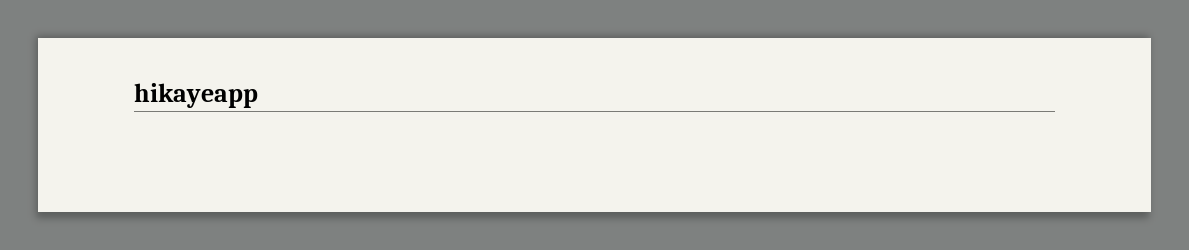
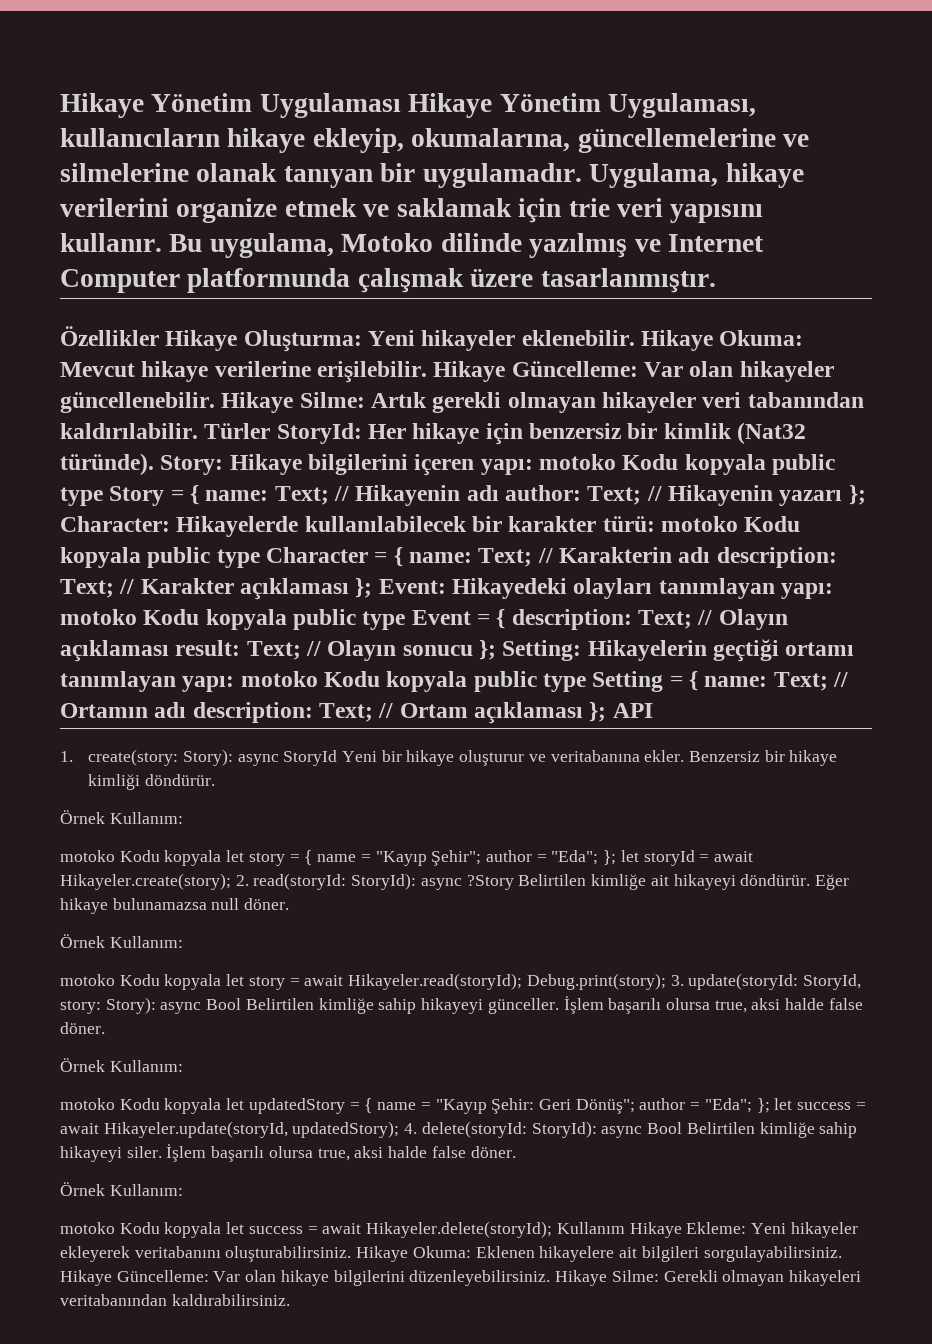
[134,83,258,108] hikayeapp -> [60,93,757,118] [60,128,810,153] [60,163,804,188] [60,198,764,223] [60,233,764,258] [60,268,716,293] [60,326,804,352] [60,361,834,383] [60,392,864,413] [60,422,807,445] [60,453,836,476] [60,485,866,506] [60,516,801,537] [60,547,837,568] [60,578,834,600] [60,609,788,630] [60,639,855,662] [60,671,849,692] [60,702,653,724] [60,749,838,766] [88,774,215,790] [60,810,183,824] [60,850,754,866] [60,873,849,890] [60,898,290,914] [60,934,183,948] [60,973,861,990] [60,996,863,1014] [60,1022,105,1034] [60,1058,183,1072] [60,1098,866,1114] [60,1121,858,1138] [60,1144,516,1162] [60,1182,183,1196] [60,1221,858,1238] [60,1246,842,1262] [60,1270,861,1286] [60,1294,290,1306] Hikaye Yönetim Uygulaması Hikaye Yönetim Uygulaması, kullanıcıların hikaye ekleyip, okumalarına, güncellemelerine ve silmelerine olanak tanıyan bir uygulamadır. Uygulama, hikaye verilerini organize etmek ve saklamak için trie veri yapısını kullanır. Bu uygulama, Motoko dilinde yazılmış ve Internet Computer platformunda çalışmak üzere tasarlanmıştır. // Özellikler Hikaye Oluşturma: Yeni hikayeler eklenebilir. Hikaye Okuma: Mevcut hikaye verilerine erişilebilir. Hikaye Güncelleme: Var olan hikayeler güncellenebilir. Hikaye Silme: Artık gerekli olmayan hikayeler veri tabanından kaldırılabilir. Türler StoryId: Her hikaye için benzersiz bir kimlik (Nat32 türünde). Story: Hikaye bilgilerini içeren yapı: motoko Kodu kopyala public type Story = { name: Text; // Hikayenin adı author: Text; // Hikayenin yazarı }; Character: Hikayelerde kullanılabilecek bir karakter türü: motoko Kodu kopyala public type Character = { name: Text; // Karakterin adı description: Text; // Karakter açıklaması }; Event: Hikayedeki olayları tanımlayan yapı: motoko Kodu kopyala public type Event = { description: Text; // Olayın açıklaması result: Text; // Olayın sonucu }; Setting: Hikayelerin geçtiği ortamı tanımlayan yapı: motoko Kodu kopyala public type Setting = { name: Text; // Ortamın adı description: Text; // Ortam açıklaması }; API // 1. create(story: Story): async StoryId Yeni bir hikaye oluşturur ve veritabanına ekler. Benzersiz bir hikaye kimliği döndürür. // Örnek Kullanım: // motoko Kodu kopyala let story = { name = "Kayıp Şehir"; author = "Eda"; }; let storyId = await Hikayeler.create(story); 2. read(storyId: StoryId): async ?Story Belirtilen kimliğe ait hikayeyi döndürür. Eğer hikaye bulunamazsa null döner. // Örnek Kullanım: // motoko Kodu kopyala let story = await Hikayeler.read(storyId); Debug.print(story); 3. update(storyId: StoryId, story: Story): async Bool Belirtilen kimliğe sahip hikayeyi günceller. İşlem başarılı olursa true, aksi halde false döner. // Örnek Kullanım: // motoko Kodu kopyala let updatedStory = { name = "Kayıp Şehir: Geri Dönüş"; author = "Eda"; }; let success = await Hikayeler.update(storyId, updatedStory); 4. delete(storyId: StoryId): async Bool Belirtilen kimliğe sahip hikayeyi siler. İşlem başarılı olursa true, aksi halde false döner. // Örnek Kullanım: // motoko Kodu kopyala let success = await Hikayeler.delete(storyId); Kullanım Hikaye Ekleme: Yeni hikayeler ekleyerek veritabanını oluşturabilirsiniz. Hikaye Okuma: Eklenen hikayelere ait bilgileri sorgulayabilirsiniz. Hikaye Güncelleme: Var olan hikaye bilgilerini düzenleyebilirsiniz. Hikaye Silme: Gerekli olmayan hikayeleri veritabanından kaldırabilirsiniz.

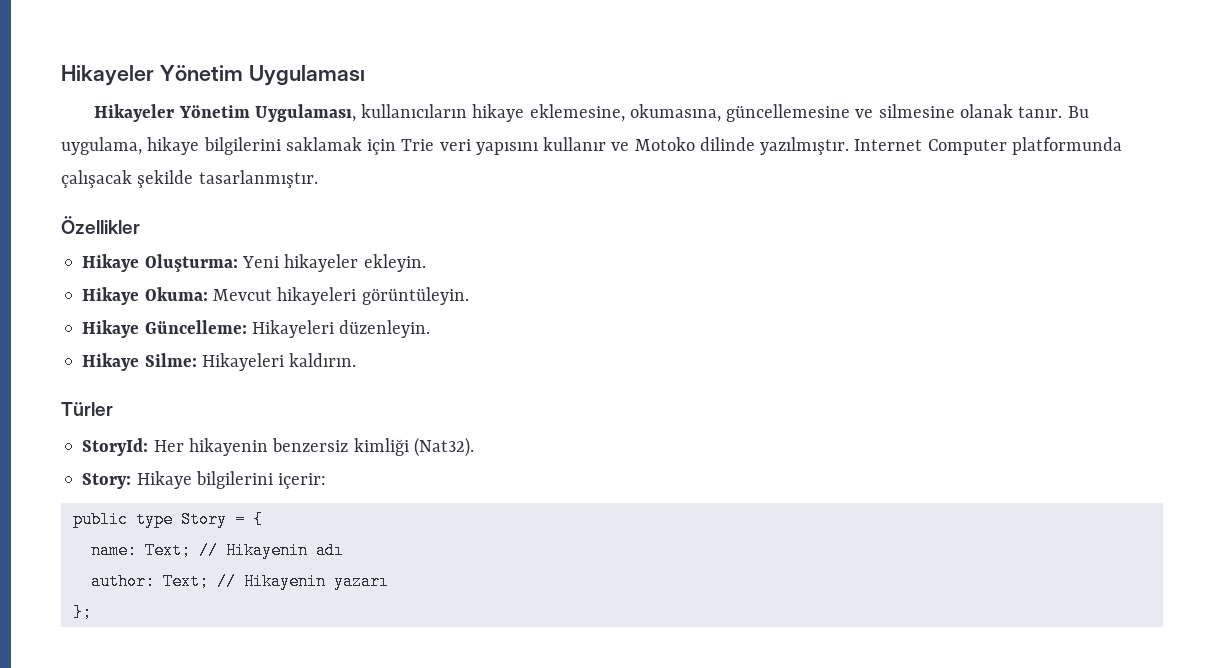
[60,93,144,118] Hikaye -> [61,65,154,86] Hikayeler
[408,93,493,118] Hikaye -> [94,104,175,122] // Hikayeler
[312,128,810,153] [60,163,804,188] [60,198,390,223] ekleyip, okumalarına, güncellemelerine ve silmelerine olanak tanıyan bir uygulamadır. Uygulama, hikaye verilerini organize etmek ve -> [529,104,1089,122] [61,137,281,155] eklemesine, okumasına, güncellemesine ve silmesine olanak tanır. Bu uygulama, hikaye bilgilerini
[568,198,610,217] trie -> [401,139,435,151] Trie
[60,233,661,258] kullanır. Bu uygulama, Motoko dilinde yazılmış ve -> [543,137,850,155] kullanır ve Motoko dilinde yazılmıştır.
[357,268,534,293] çalışmak üzere -> [61,170,194,188] çalışacak şekilde
(159, 336) none -> (140, 225) //
[521,330,635,346] eklenebilir. -> [363,254,426,272] ekleyin. //
[141,361,834,383] [60,392,864,413] [60,423,198,439] hikaye verilerine erişilebilir. Hikaye Güncelleme: Var olan hikayeler güncellenebilir. Hikaye Silme: Artık gerekli olmayan hikayeler veri tabanından kaldırılabilir. -> [277,287,469,305] [82,320,431,338] [82,353,357,371] hikayeleri görüntüleyin. // Hikaye Güncelleme: Hikayeleri düzenleyin. // Hikaye Silme: Hikayeleri kaldırın. //
(271, 431) none -> (113, 409) //
[412,422,807,445] [60,453,766,476] hikaye için benzersiz bir kimlik (Nat32 türünde). Story: Hikaye bilgilerini içeren yapı: motoko Kodu kopyala -> [188,437,474,457] [82,471,327,489] hikayenin benzersiz kimliği (Nat32). // Story: Hikaye bilgilerini içerir: //
(200, 495) none -> (263, 519) //
(499, 493) none -> (343, 550) //
[848,485,866,505] [60,516,801,537] [60,547,837,568] [60,578,834,600] [60,609,788,630] [60,639,855,662] [60,671,849,692] [60,702,653,724] [60,749,838,766] [88,774,215,790] [60,810,183,824] [60,850,754,866] [60,873,849,890] [60,898,290,914] [60,934,183,948] [60,973,861,990] [60,996,863,1014] [60,1022,105,1034] [60,1058,183,1072] [60,1098,866,1114] [60,1121,858,1138] [60,1144,516,1162] [60,1182,183,1196] [60,1221,858,1238] [60,1246,842,1262] [60,1270,861,1286] [60,1294,290,1306] }; Character: Hikayelerde kullanılabilecek bir karakter türü: motoko Kodu kopyala public type Character = { name: Text; // Karakterin adı description: Text; // Karakter açıklaması }; Event: Hikayedeki olayları tanımlayan yapı: motoko Kodu kopyala public type Event = { description: Text; // Olayın açıklaması result: Text; // Olayın sonucu }; Setting: Hikayelerin geçtiği ortamı tanımlayan yapı: motoko Kodu kopyala public type Setting = { name: Text; // Ortamın adı description: Text; // Ortam açıklaması }; API // 1. create(story: Story): async StoryId Yeni bir hikaye oluşturur ve veritabanına ekler. Benzersiz bir hikaye kimliği döndürür. // Örnek Kullanım: // motoko Kodu kopyala let story = { name = "Kayıp Şehir"; author = "Eda"; }; let storyId = await Hikayeler.create(story); 2. read(storyId: StoryId): async ?Story Belirtilen kimliğe ait hikayeyi döndürür. Eğer hikaye bulunamazsa null döner. // Örnek Kullanım: // motoko Kodu kopyala let story = await Hikayeler.read(storyId); Debug.print(story); 3. update(storyId: StoryId, story: Story): async Bool Belirtilen kimliğe sahip hikayeyi günceller. İşlem başarılı olursa true, aksi halde false döner. // Örnek Kullanım: // motoko Kodu kopyala let updatedStory = { name = "Kayıp Şehir: Geri Dönüş"; author = "Eda"; }; let success = await Hikayeler.update(storyId, updatedStory); 4. delete(storyId: StoryId): async Bool Belirtilen kimliğe sahip hikayeyi siler. İşlem başarılı olursa true, aksi halde false döner. // Örnek Kullanım: // motoko Kodu kopyala let success = await Hikayeler.delete(storyId); Kullanım Hikaye Ekleme: Yeni hikayeler ekleyerek veritabanını oluşturabilirsiniz. Hikaye Okuma: Eklenen hikayelere ait bilgileri sorgulayabilirsiniz. Hikaye Güncelleme: Var olan hikaye bilgilerini düzenleyebilirsiniz. Hikaye Silme: Gerekli olmayan hikayeleri veritabanından kaldırabilirsiniz. -> [72,604,92,621] // };

